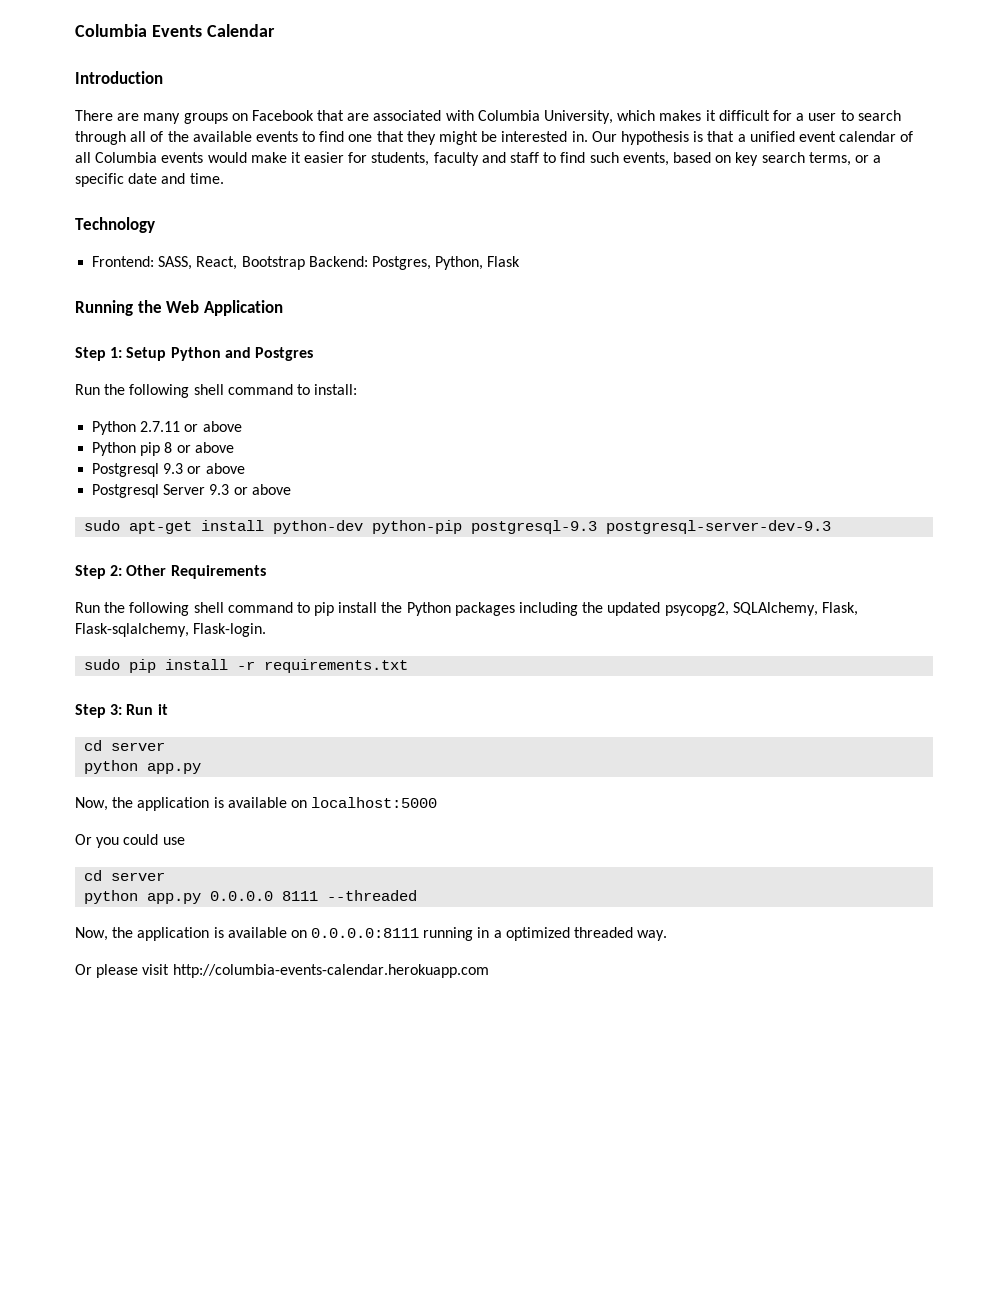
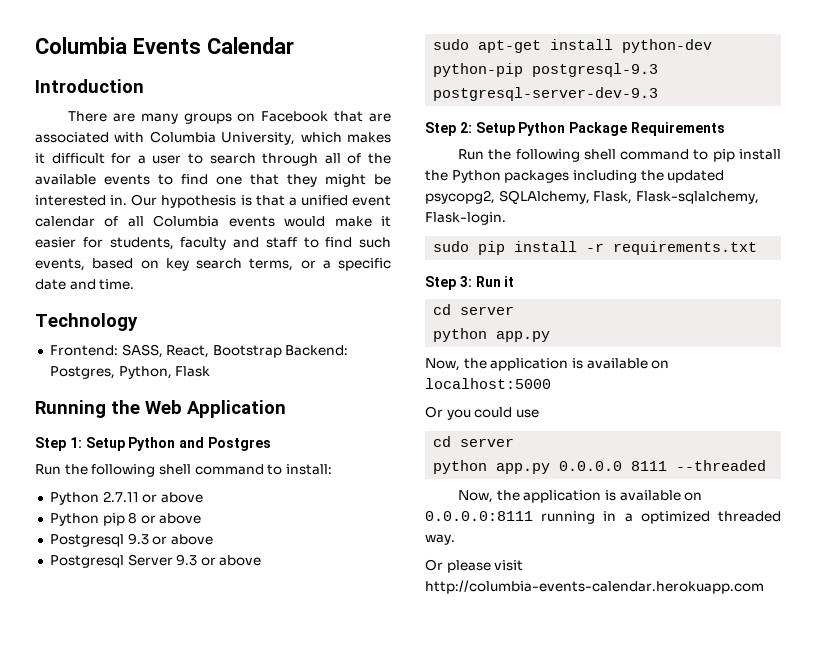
[126,565,167,576] Other -> [475,122,628,136] Setup Python Package

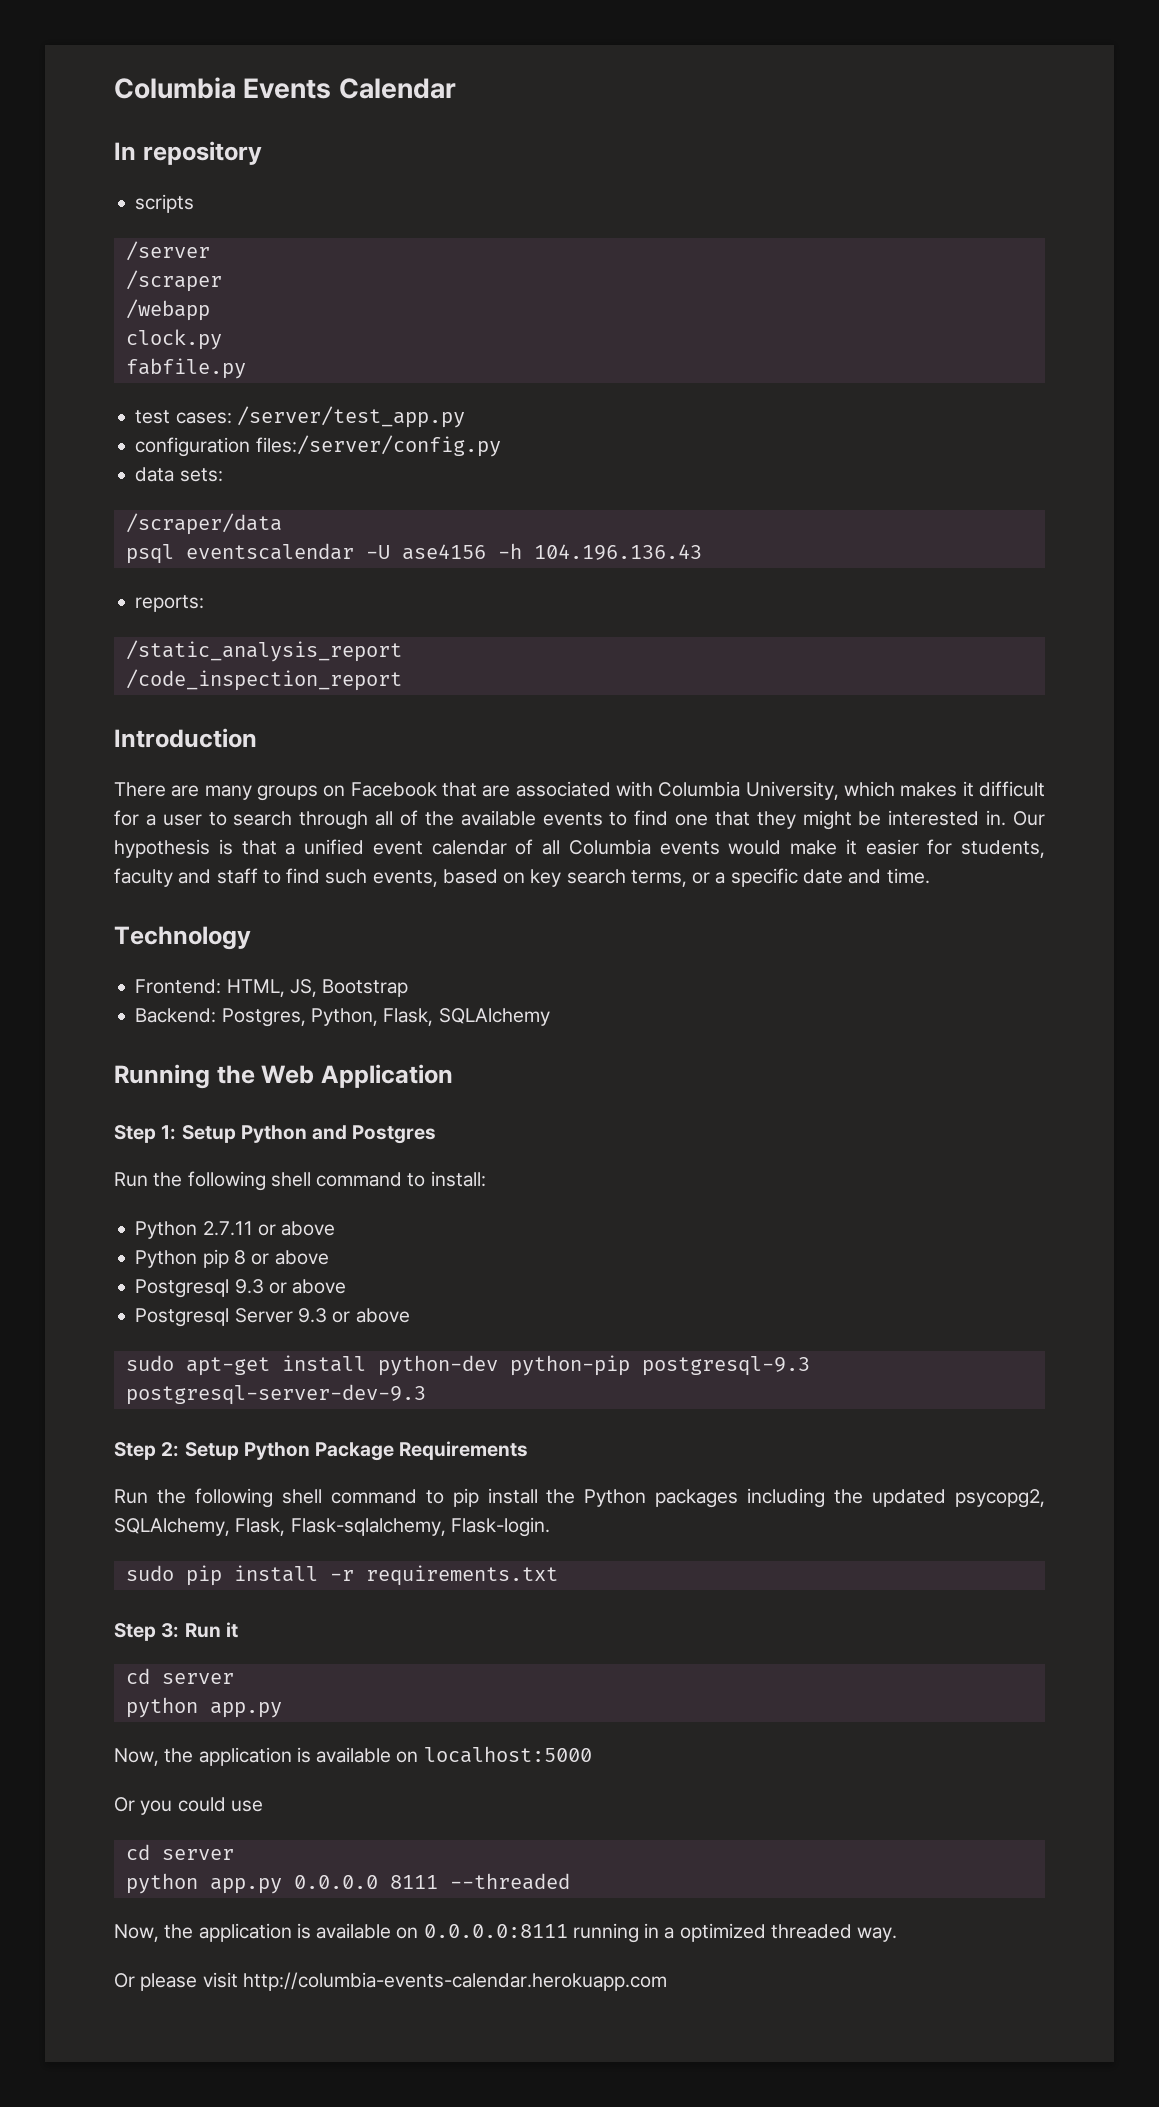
(294, 45) none -> [114,141,262,165] [135,194,195,213] [125,241,210,261] [125,270,222,292] [125,299,210,321] [125,329,222,350] [125,358,246,379] [135,406,465,428] [135,435,501,457] [135,467,223,482] [125,513,282,535] [125,543,702,564] [135,595,205,612] [125,640,402,662] [125,669,402,691] // In repository // scripts // /server // /scraper // /webapp // clock.py // fabfile.py // test cases: /server/test_app.py // configuration files:/server/config.py // data sets: // /scraper/data // psql eventscalendar -U ase4156 -h 104.196.136.43 // reports: // /static_analysis_report // /code_inspection_report
[121,344,210,358] SASS, React, -> [226,979,317,997] HTML, JS,
(282, 351) none -> (409, 988) //
[175,366,211,377] Flask -> [383,1008,550,1026] Flask, SQLAlchemy

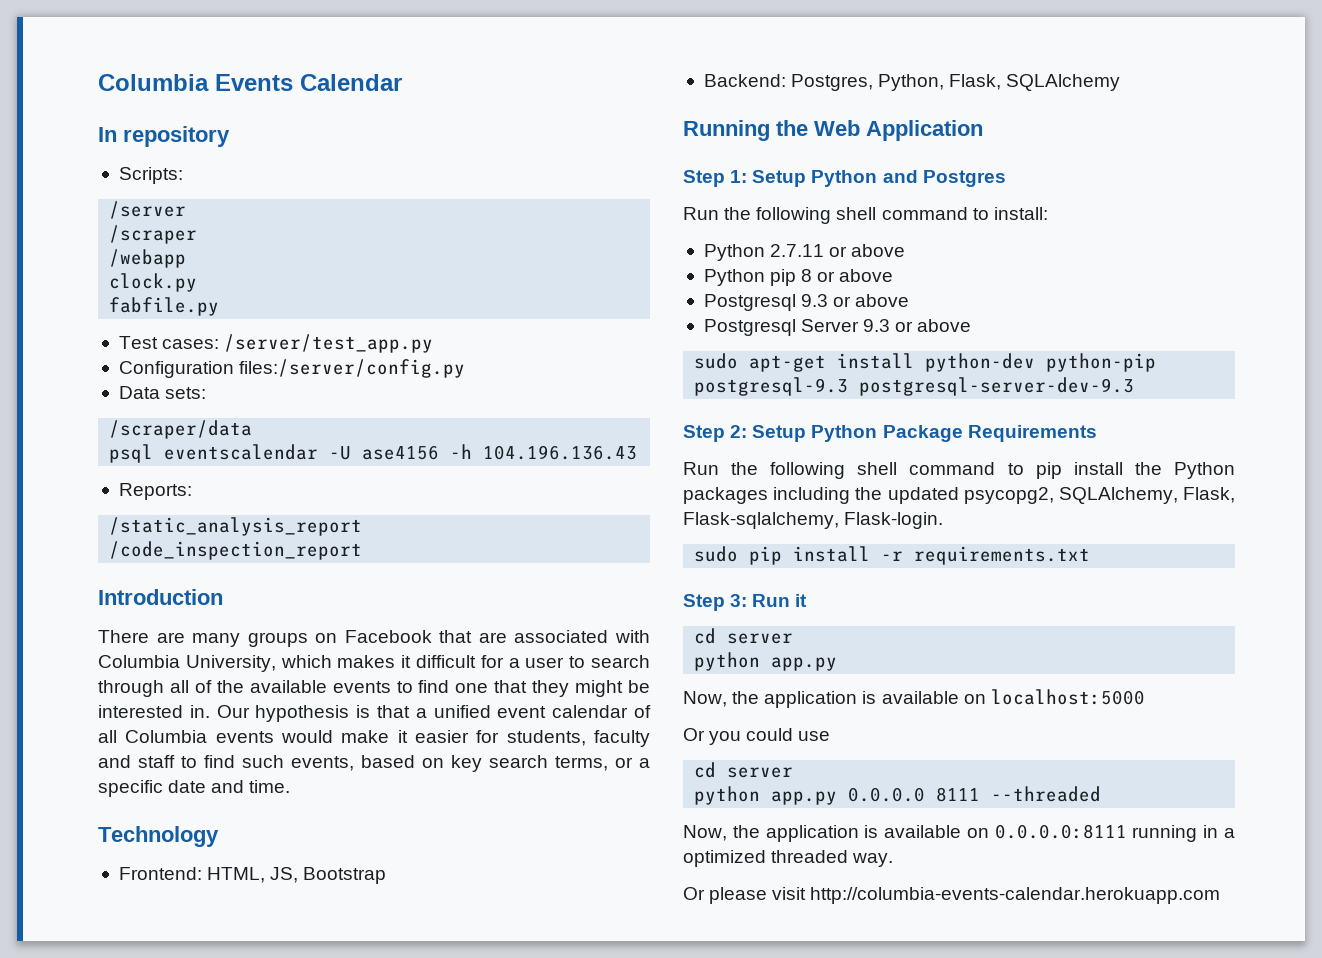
[135,194,195,213] scripts -> [118,167,183,184] Scripts:
[135,410,171,424] test -> [118,336,158,349] Test
[135,437,251,457] configuration -> [118,361,234,378] Configuration
[135,467,175,482] data -> [118,386,160,399] Data
[135,595,205,612] reports: -> [118,483,192,500] Reports:

